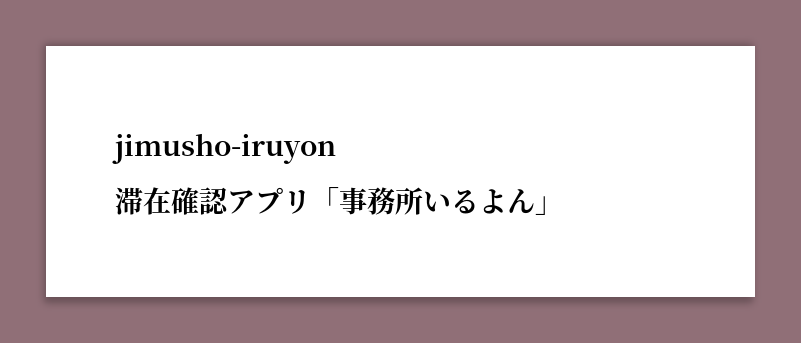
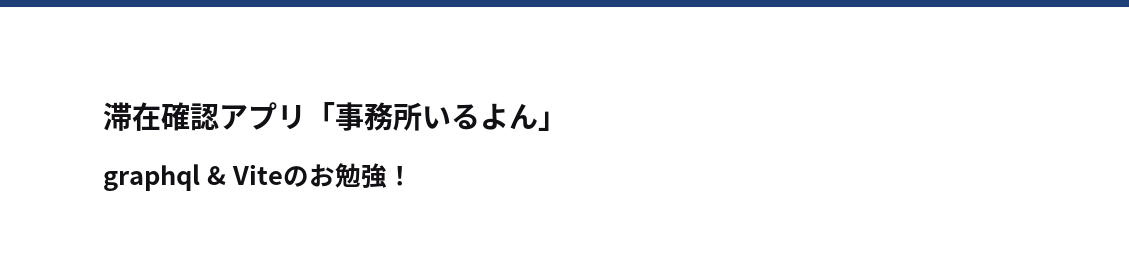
[112,133,336,164] jimusho-iruyon // -> (103, 116) none
(563, 205) none -> [103,163,413,191] // graphql & Viteのお勉強！

